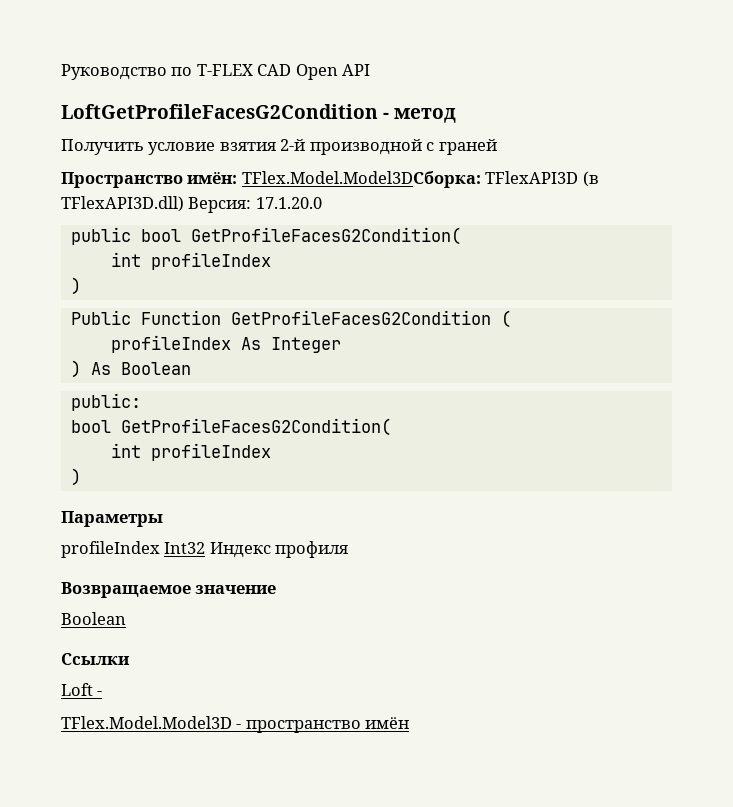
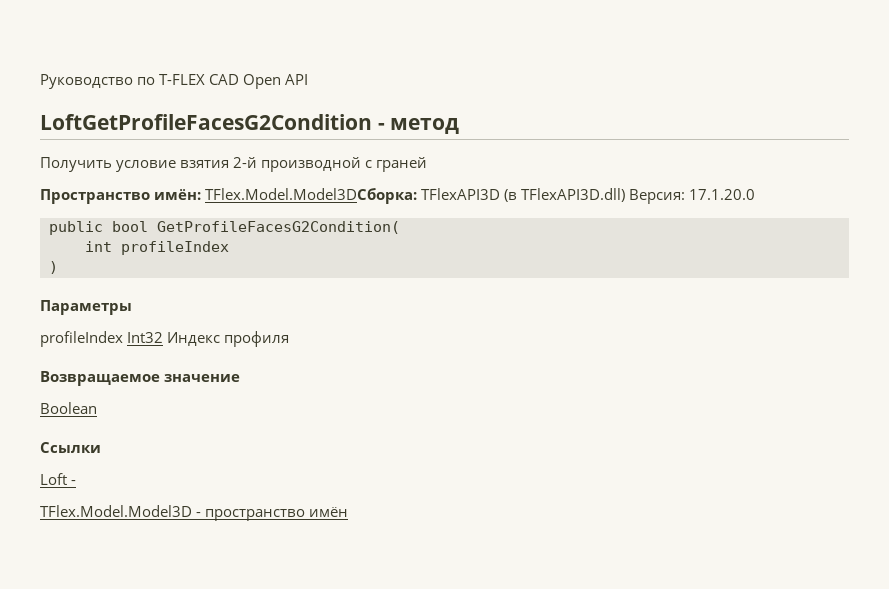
[70,310,511,328] [110,335,341,353] [70,360,191,378] [70,393,141,411] [70,418,391,436] [110,443,271,461] [70,468,81,486] // Public Function GetProfileFacesG2Condition ( // profileIndex As Integer // ) As Boolean // public: // bool GetProfileFacesG2Condition( // int profileIndex // ) -> (58, 267) none

